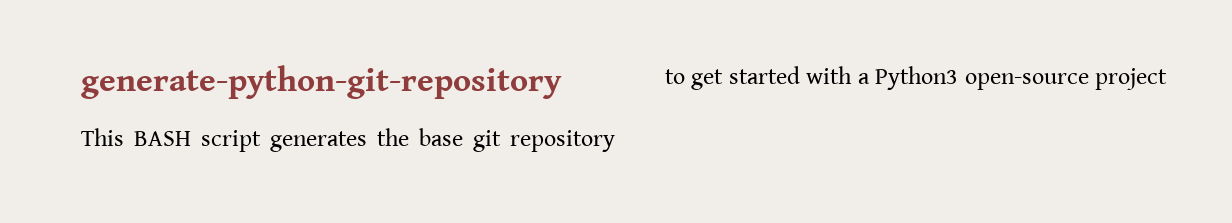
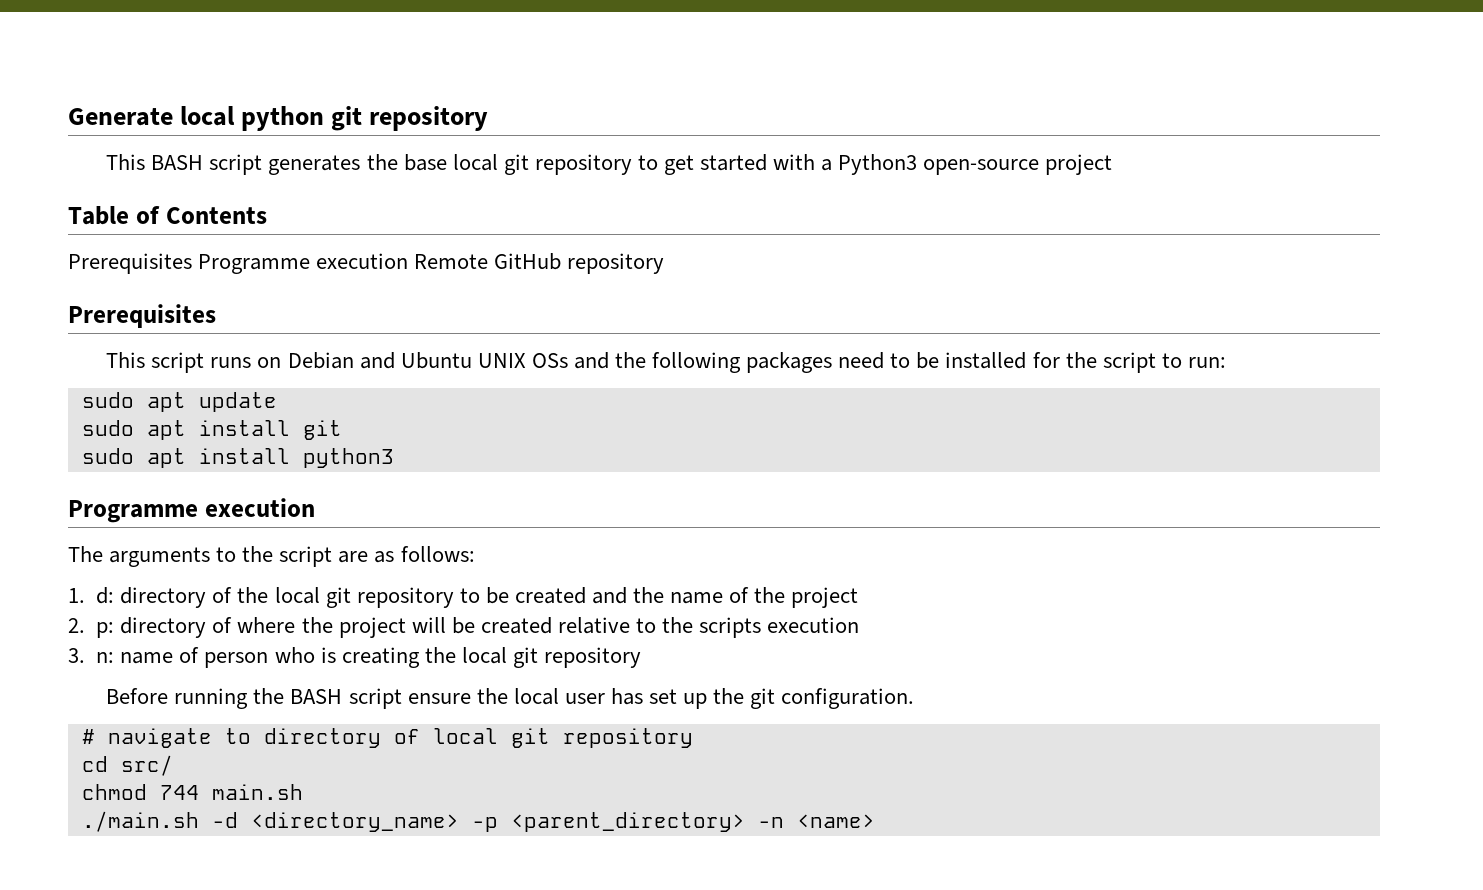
[81,65,562,99] generate-python-git-repository -> [68,106,489,131] Generate local python git repository
(463, 137) none -> [452,154,498,171] local
(1168, 79) none -> [68,206,267,225] [68,253,665,274] [68,304,216,328] [106,352,1226,373] [81,392,277,412] [81,420,342,440] [81,448,394,468] [68,498,315,523] [68,546,475,567] [68,587,859,608] [68,617,860,638] [68,647,641,668] [106,688,915,709] [81,728,693,748] [81,755,173,776] [81,784,303,800] [81,811,875,832] // Table of Contents // Prerequisites Programme execution Remote GitHub repository // Prerequisites // This script runs on Debian and Ubuntu UNIX OSs and the following packages need to be installed for the script to run: // sudo apt update // sudo apt install git // sudo apt install python3 // Programme execution // The arguments to the script are as follows: // 1. d: directory of the local git repository to be created and the name of the project // 2. p: directory of where the project will be created relative to the scripts execution // 3. n: name of person who is creating the local git repository // Before running the BASH script ensure the local user has set up the git configuration. // # navigate to directory of local git repository // cd src/ // chmod 744 main.sh // ./main.sh -d <directory_name> -p <parent_directory> -n <name>

